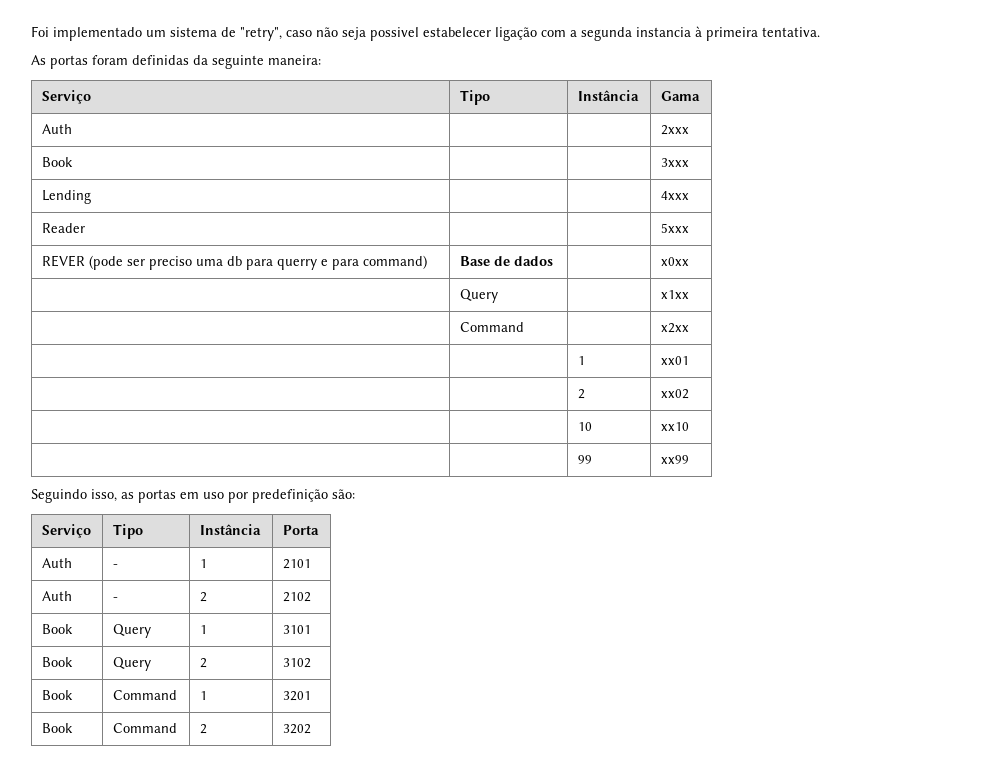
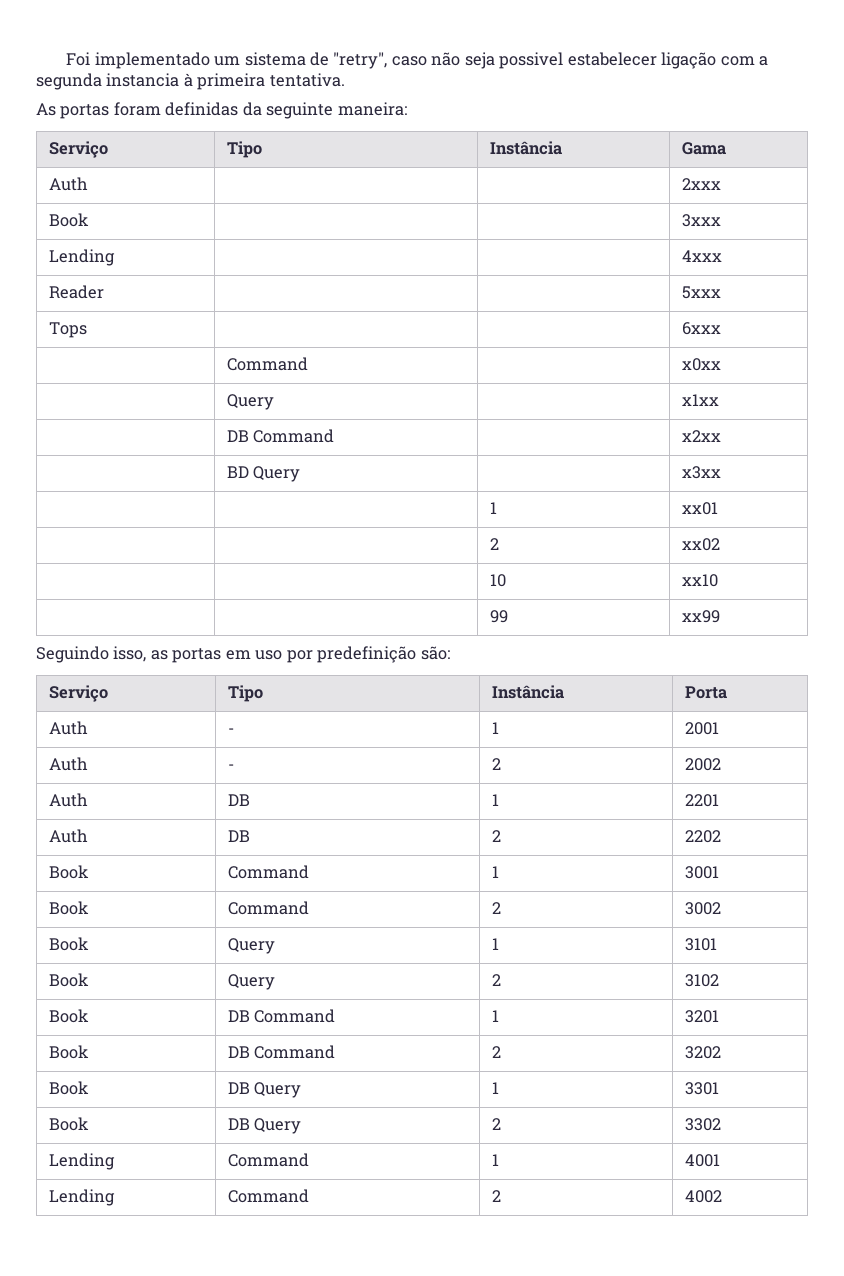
[41,255,427,270] [459,256,553,266] REVER (pode ser preciso uma db para querry e para command) | Base de dados -> [48,322,87,338] [681,322,721,335] [226,357,308,371] Tops | | | 6xxx // | Command
(689, 294) none -> [226,430,249,442] DB
(689, 328) none -> [226,466,301,482] [681,466,721,479] // | BD Query | | x3xx
[282,559,311,569] 2101 -> [684,722,719,735] 2001
[282,592,311,602] 2102 -> [684,758,721,771] [48,793,88,807] [227,794,250,806] [491,794,499,806] [684,794,719,807] [48,829,88,843] [227,830,250,842] [491,830,501,842] [684,830,721,843] [48,865,89,879] [227,865,309,879] [491,866,499,878] [684,866,719,879] [48,901,89,915] [227,901,309,915] [491,902,501,914] [684,902,721,915] 2002 // Auth | DB | 1 | 2201 // Auth | DB | 2 | 2202 // Book | Command | 1 | 3001 // Book | Command | 2 | 3002
(73, 695) none -> [227,1010,250,1022] DB
(73, 728) none -> [227,1046,250,1058] DB
(311, 729) none -> [48,1081,89,1095] [227,1082,302,1098] [491,1082,499,1094] [684,1082,719,1095] [48,1117,89,1131] [227,1118,302,1134] [491,1118,501,1130] [684,1118,721,1131] [48,1153,115,1170] [227,1153,309,1167] [491,1154,499,1166] [684,1154,720,1167] [48,1189,115,1206] [227,1189,309,1203] [491,1190,501,1202] [684,1190,722,1203] // Book | DB Query | 1 | 3301 // Book | DB Query | 2 | 3302 // Lending | Command | 1 | 4001 // Lending | Command | 2 | 4002

